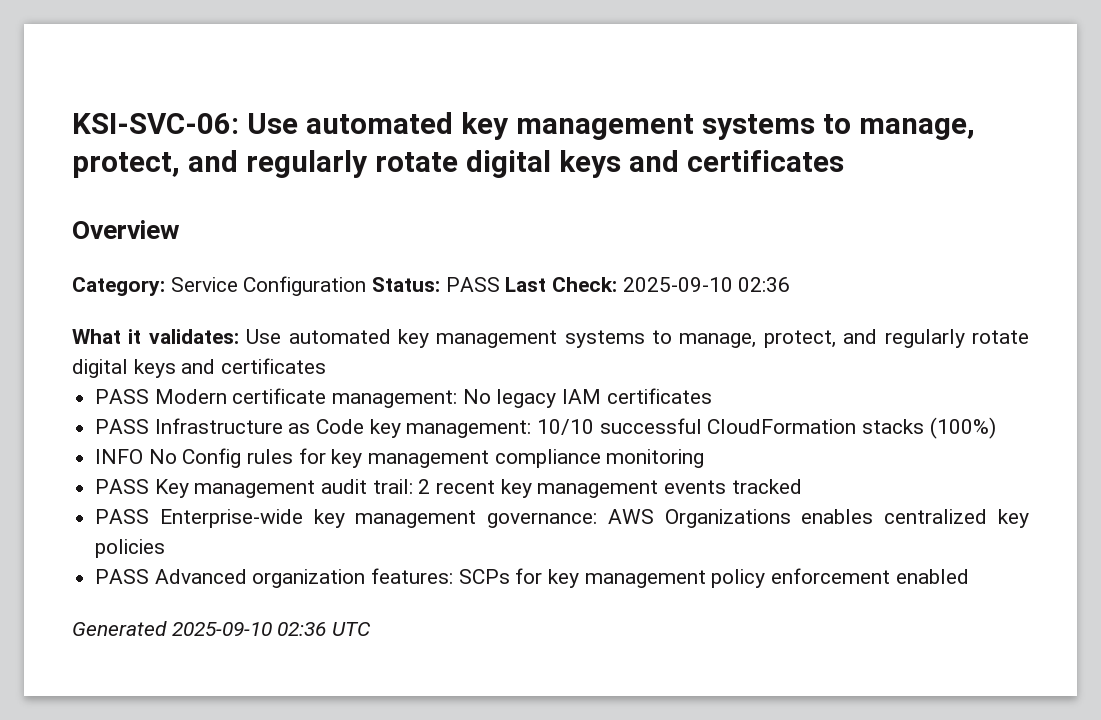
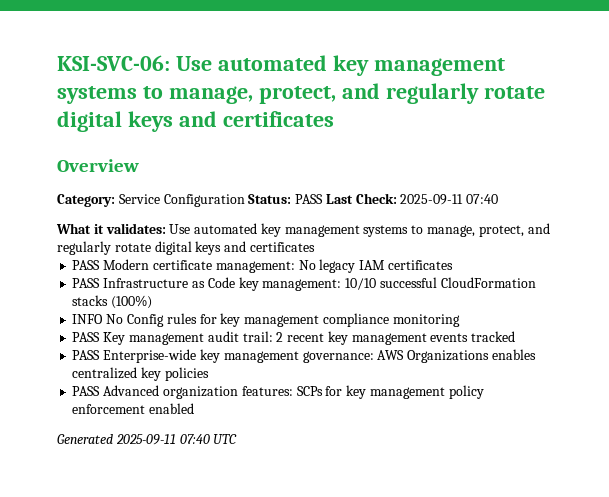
[622,277,791,292] 2025-09-10 02:36 -> [400,194,499,205] 2025-09-11 07:40
[171,622,327,636] 2025-09-10 02:36 -> [115,434,210,445] 2025-09-11 07:40

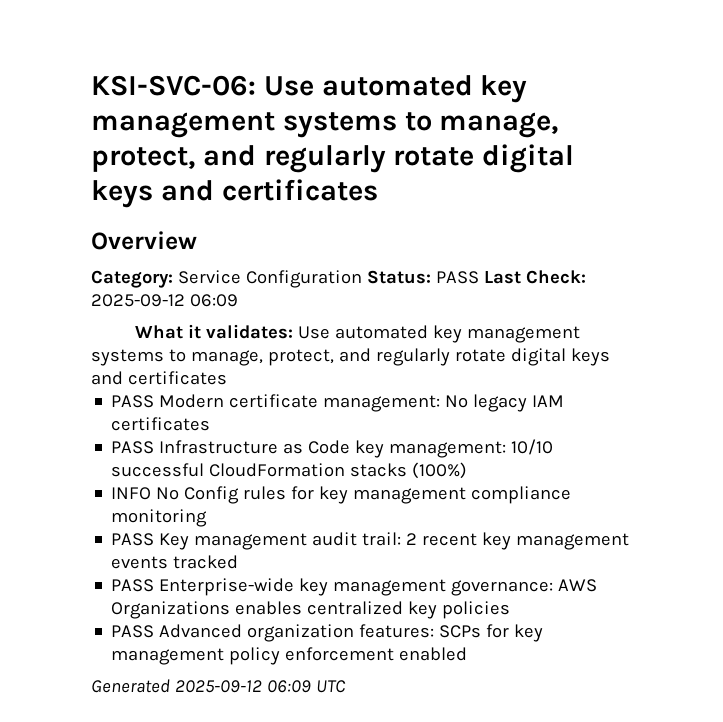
[400,194,499,205] 2025-09-11 07:40 -> [91,294,238,307] 2025-09-12 06:09
[115,434,210,445] 2025-09-11 07:40 -> [174,680,311,693] 2025-09-12 06:09

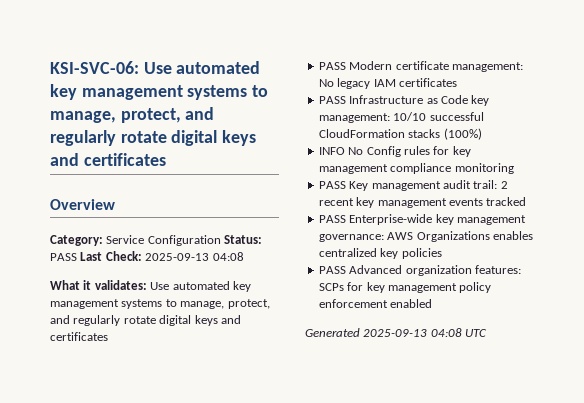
[91,294,238,307] 2025-09-12 06:09 -> [145,252,244,261] 2025-09-13 04:08
[174,680,311,693] 2025-09-12 06:09 -> [363,328,462,337] 2025-09-13 04:08

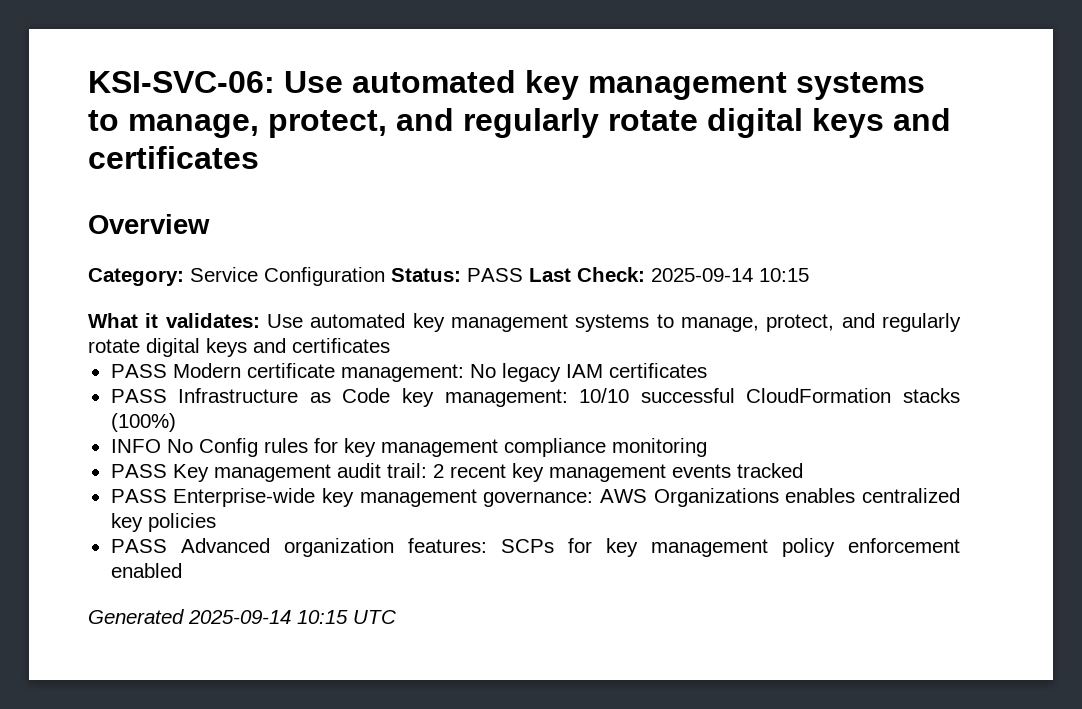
[145,252,244,261] 2025-09-13 04:08 -> [651,268,809,282] 2025-09-14 10:15
[363,328,462,337] 2025-09-13 04:08 -> [188,610,348,624] 2025-09-14 10:15

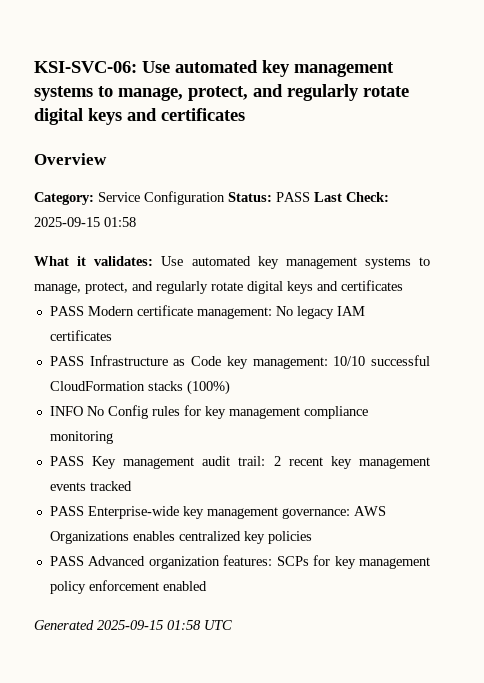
[651,268,809,282] 2025-09-14 10:15 -> [34,217,136,227] 2025-09-15 01:58
[188,610,348,624] 2025-09-14 10:15 -> [97,620,201,630] 2025-09-15 01:58

